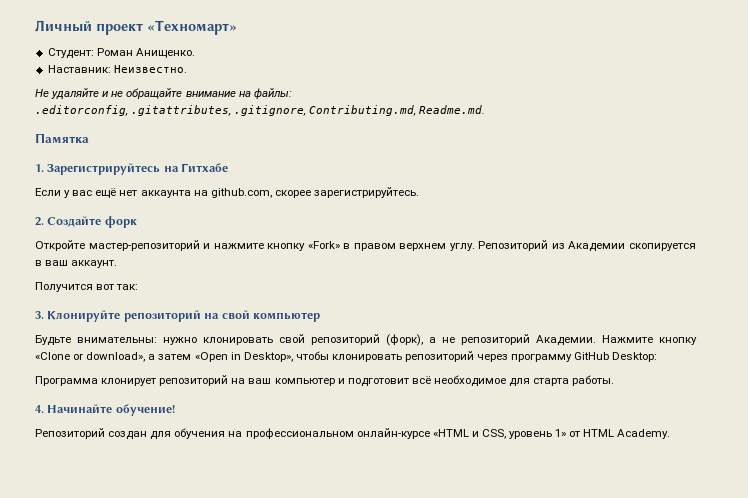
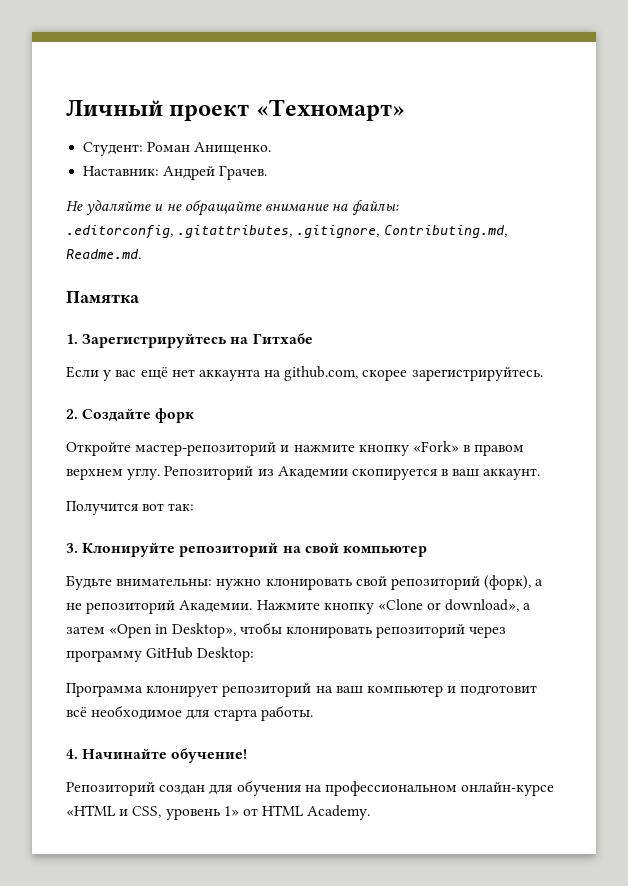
[113,65,187,73] Неизвестно. -> [163,166,268,180] Андрей Грачев.

